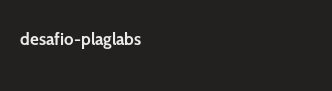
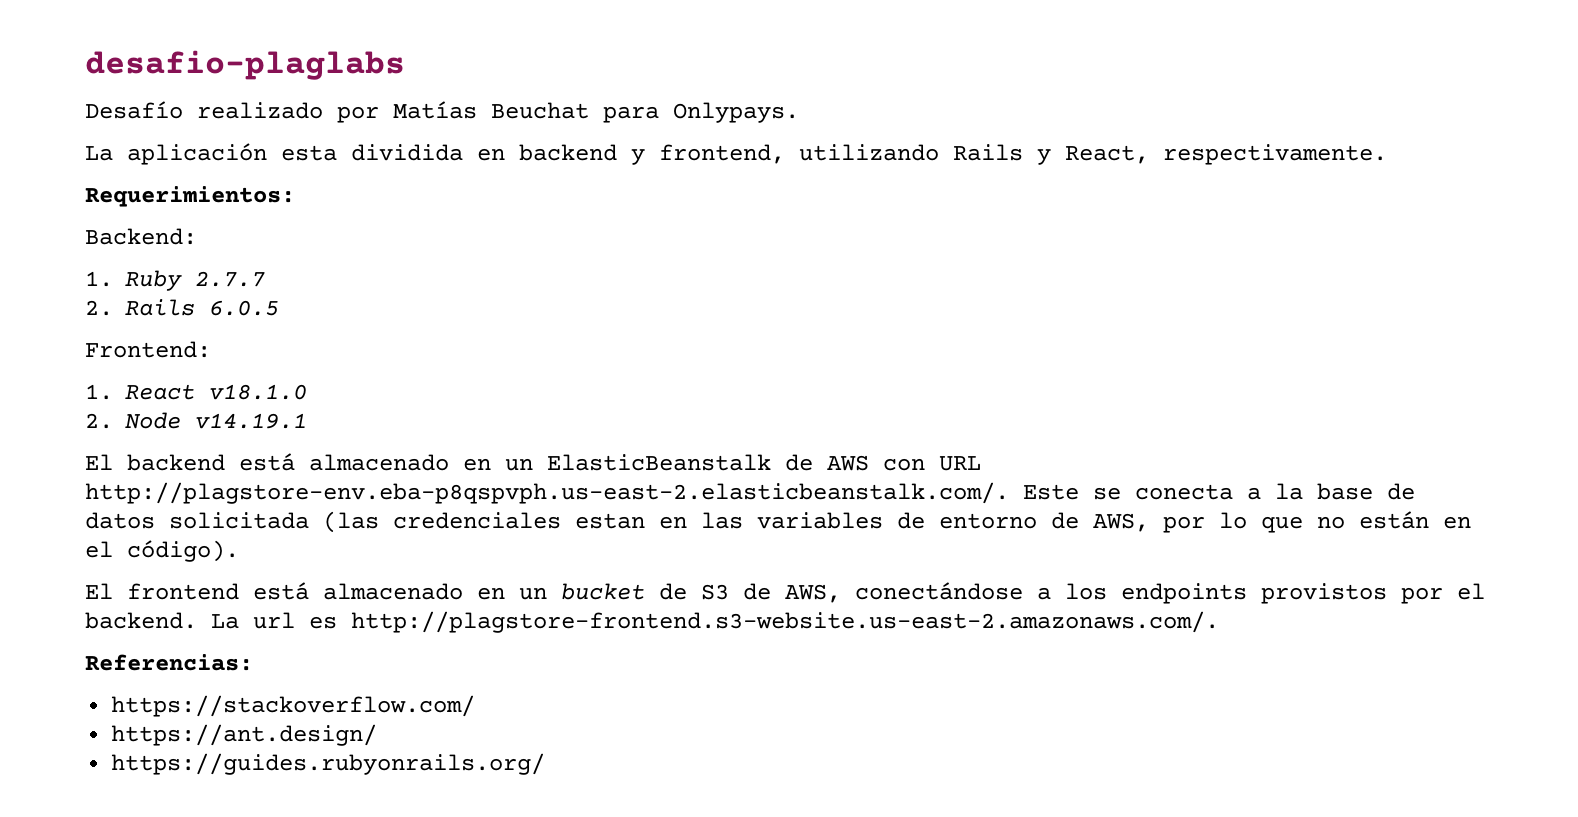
(141, 40) none -> [85,101,799,123] [85,143,1387,165] [85,186,295,207] [85,228,197,245] [85,270,265,291] [85,299,279,316] [85,341,211,358] [85,384,307,400] [85,412,307,429] [85,453,981,471] [85,482,1415,504] [85,511,1471,533] [85,540,239,562] [85,582,1485,604] [85,611,1219,633] [85,654,253,671] [111,695,476,717] [111,724,378,746] [111,753,546,775] // Desafío realizado por Matías Beuchat para Onlypays. // La aplicación esta dividida en backend y frontend, utilizando Rails y React, respectivamente. // Requerimientos: // Backend: // 1. Ruby 2.7.7 // 2. Rails 6.0.5 // Frontend: // 1. React v18.1.0 // 2. Node v14.19.1 // El backend está almacenado en un ElasticBeanstalk de AWS con URL http://plagstore-env.eba-p8qspvph.us-east-2.elasticbeanstalk.com/. Este se conecta a la base de datos solicitada (las credenciales estan en las variables de entorno de AWS, por lo que no están en el código). // El frontend está almacenado en un bucket de S3 de AWS, conectándose a los endpoints provistos por el backend. La url es http://plagstore-frontend.s3-website.us-east-2.amazonaws.com/. // Referencias: // https://stackoverflow.com/ // https://ant.design/ // https://guides.rubyonrails.org/

